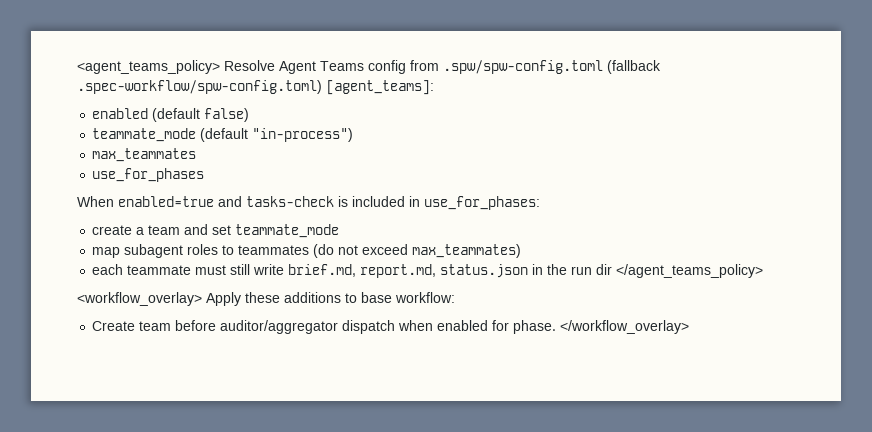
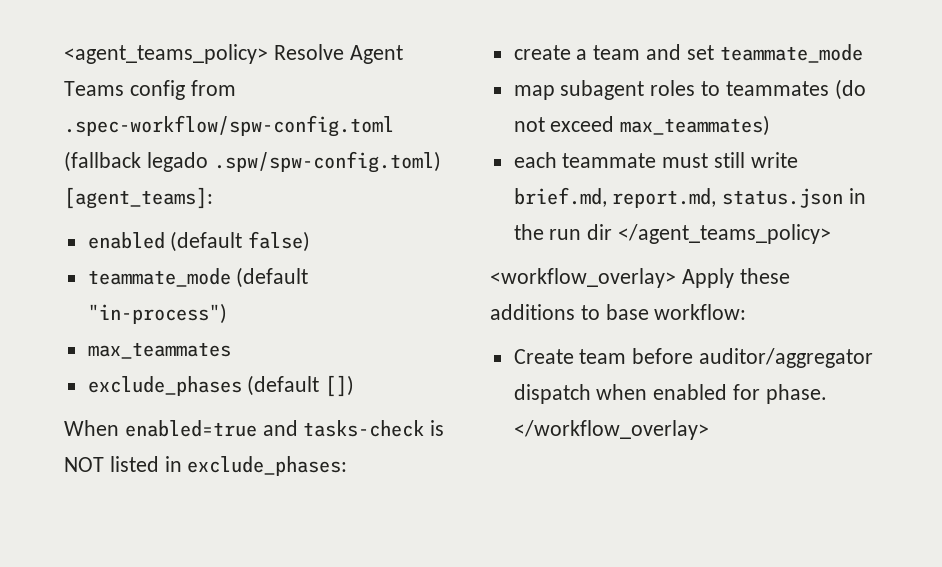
[443,60,661,74] [77,80,322,94] .spw/spw-config.toml (fallback .spec-workflow/spw-config.toml) -> [64,115,394,137] [64,151,441,173] .spec-workflow/spw-config.toml (fallback legado .spw/spw-config.toml)
[92,168,205,182] use_for_phases -> [87,375,355,397] exclude_phases (default [])
[352,196,540,210] included in use_for_phases: -> [64,456,348,476] NOT listed in exclude_phases:

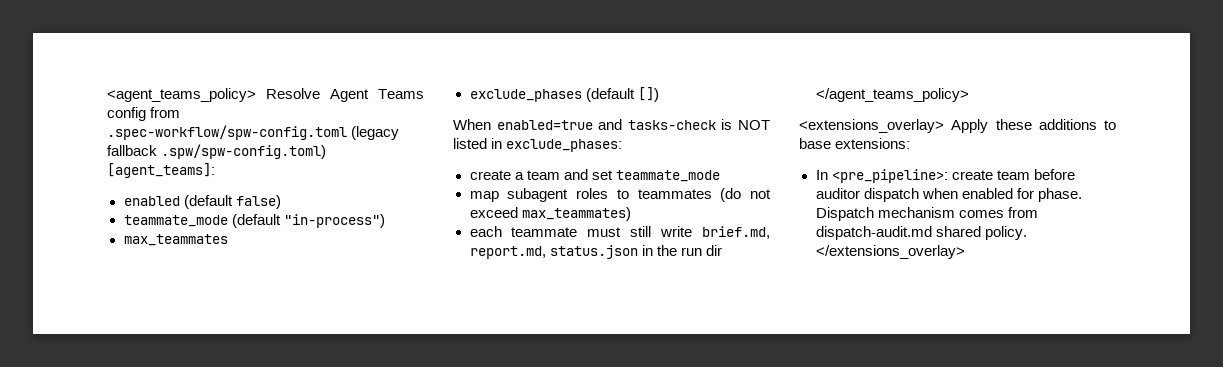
[64,151,208,172] (fallback legado -> [351,126,400,140] [107,145,157,156] (legacy fallback
[490,268,676,288] <workflow_overlay> -> [799,119,944,133] <extensions_overlay>
[654,304,747,320] [513,349,574,364] workflow: // Create -> [835,138,911,149] [815,169,993,183] extensions: // In <pre_pipeline>: create
[699,348,874,368] auditor/aggregator -> [815,188,860,199] auditor
[513,420,709,440] </workflow_overlay> -> [815,207,1038,221] [815,226,1027,240] [815,245,965,259] Dispatch mechanism comes from dispatch-audit.md shared policy. </extensions_overlay>

